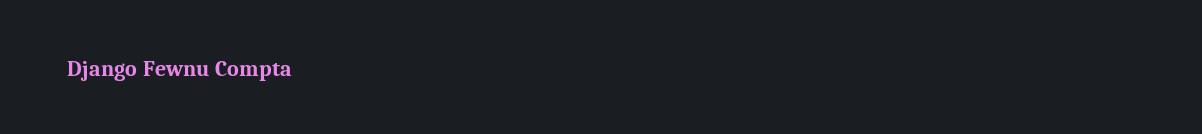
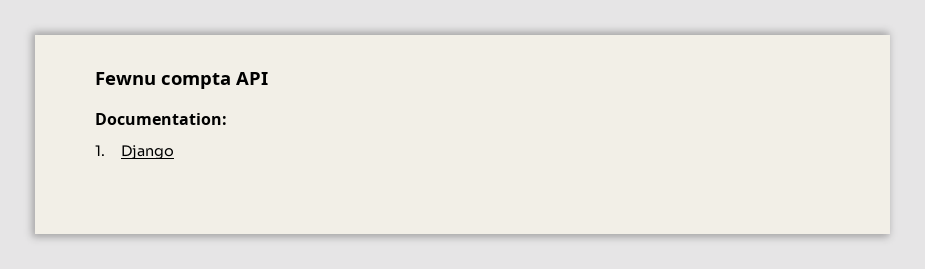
[67,61,292,81] Django Fewnu Compta -> [95,72,268,89] [95,113,227,125] [95,145,175,160] Fewnu compta API // Documentation: // 1. Django

